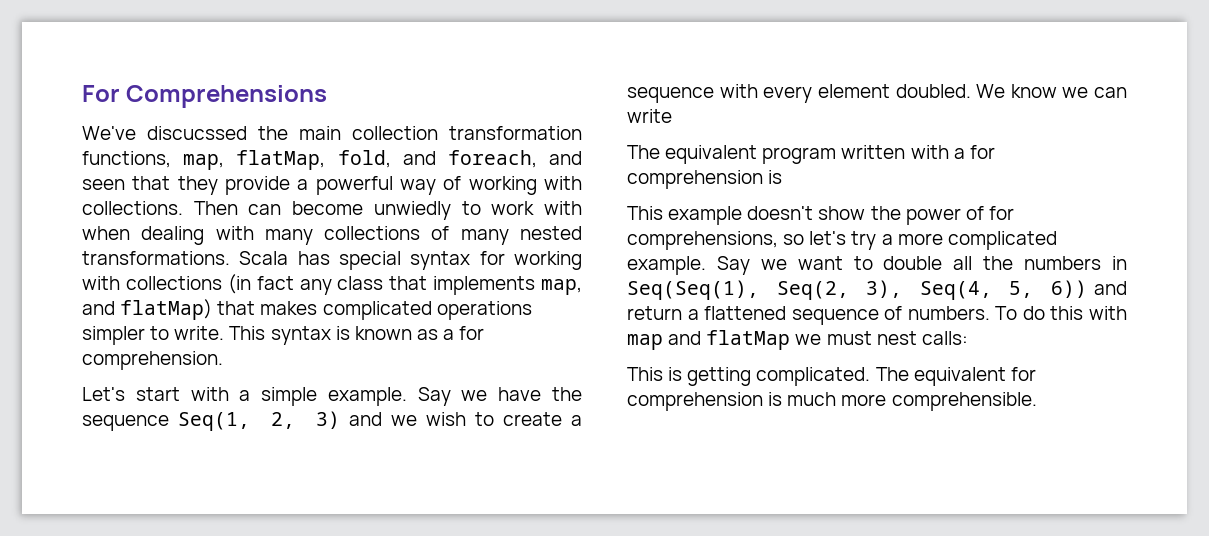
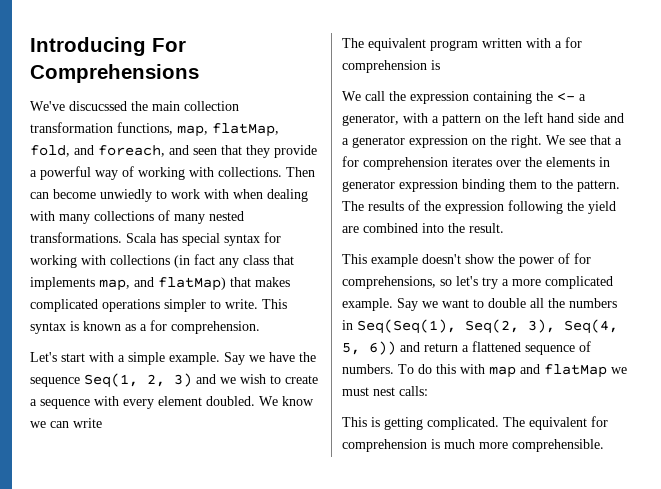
(82, 93) none -> [30,37,146,56] Introducing
(783, 177) none -> [342,91,586,104] [342,112,624,126] [342,135,622,148] [342,156,610,170] [342,179,620,192] [342,200,616,214] [342,223,504,233] // We call the expression containing the <- a generator, with a pattern on the left hand side and a generator expression on the right. We see that a for comprehension iterates over the elements in generator expression binding them to the pattern. The results of the expression following the yield are combined into the result.

